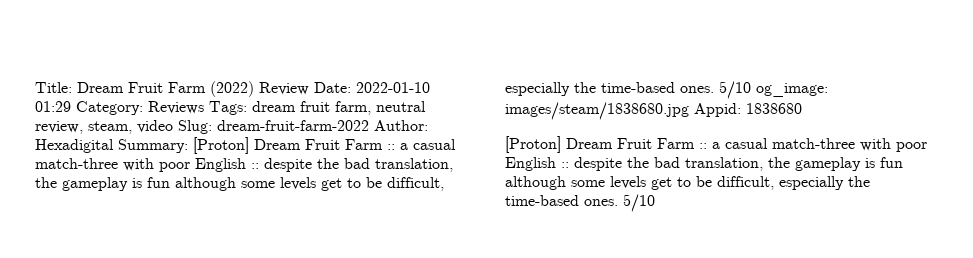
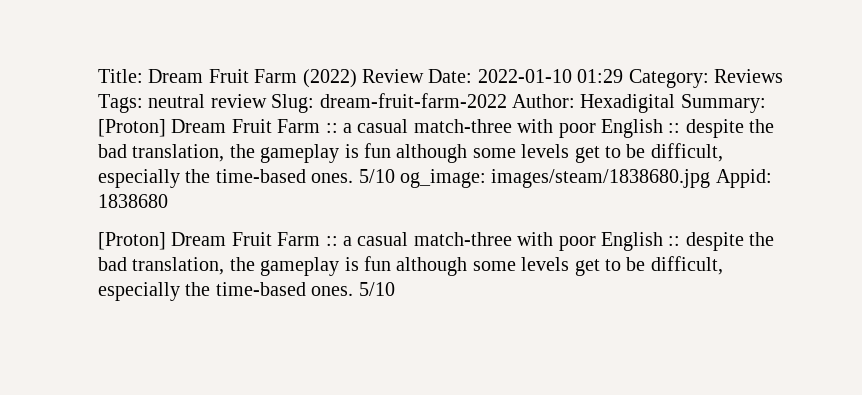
[252,101,426,115] [35,120,173,134] dream fruit farm, neutral review, steam, video -> [148,94,267,108] neutral review

